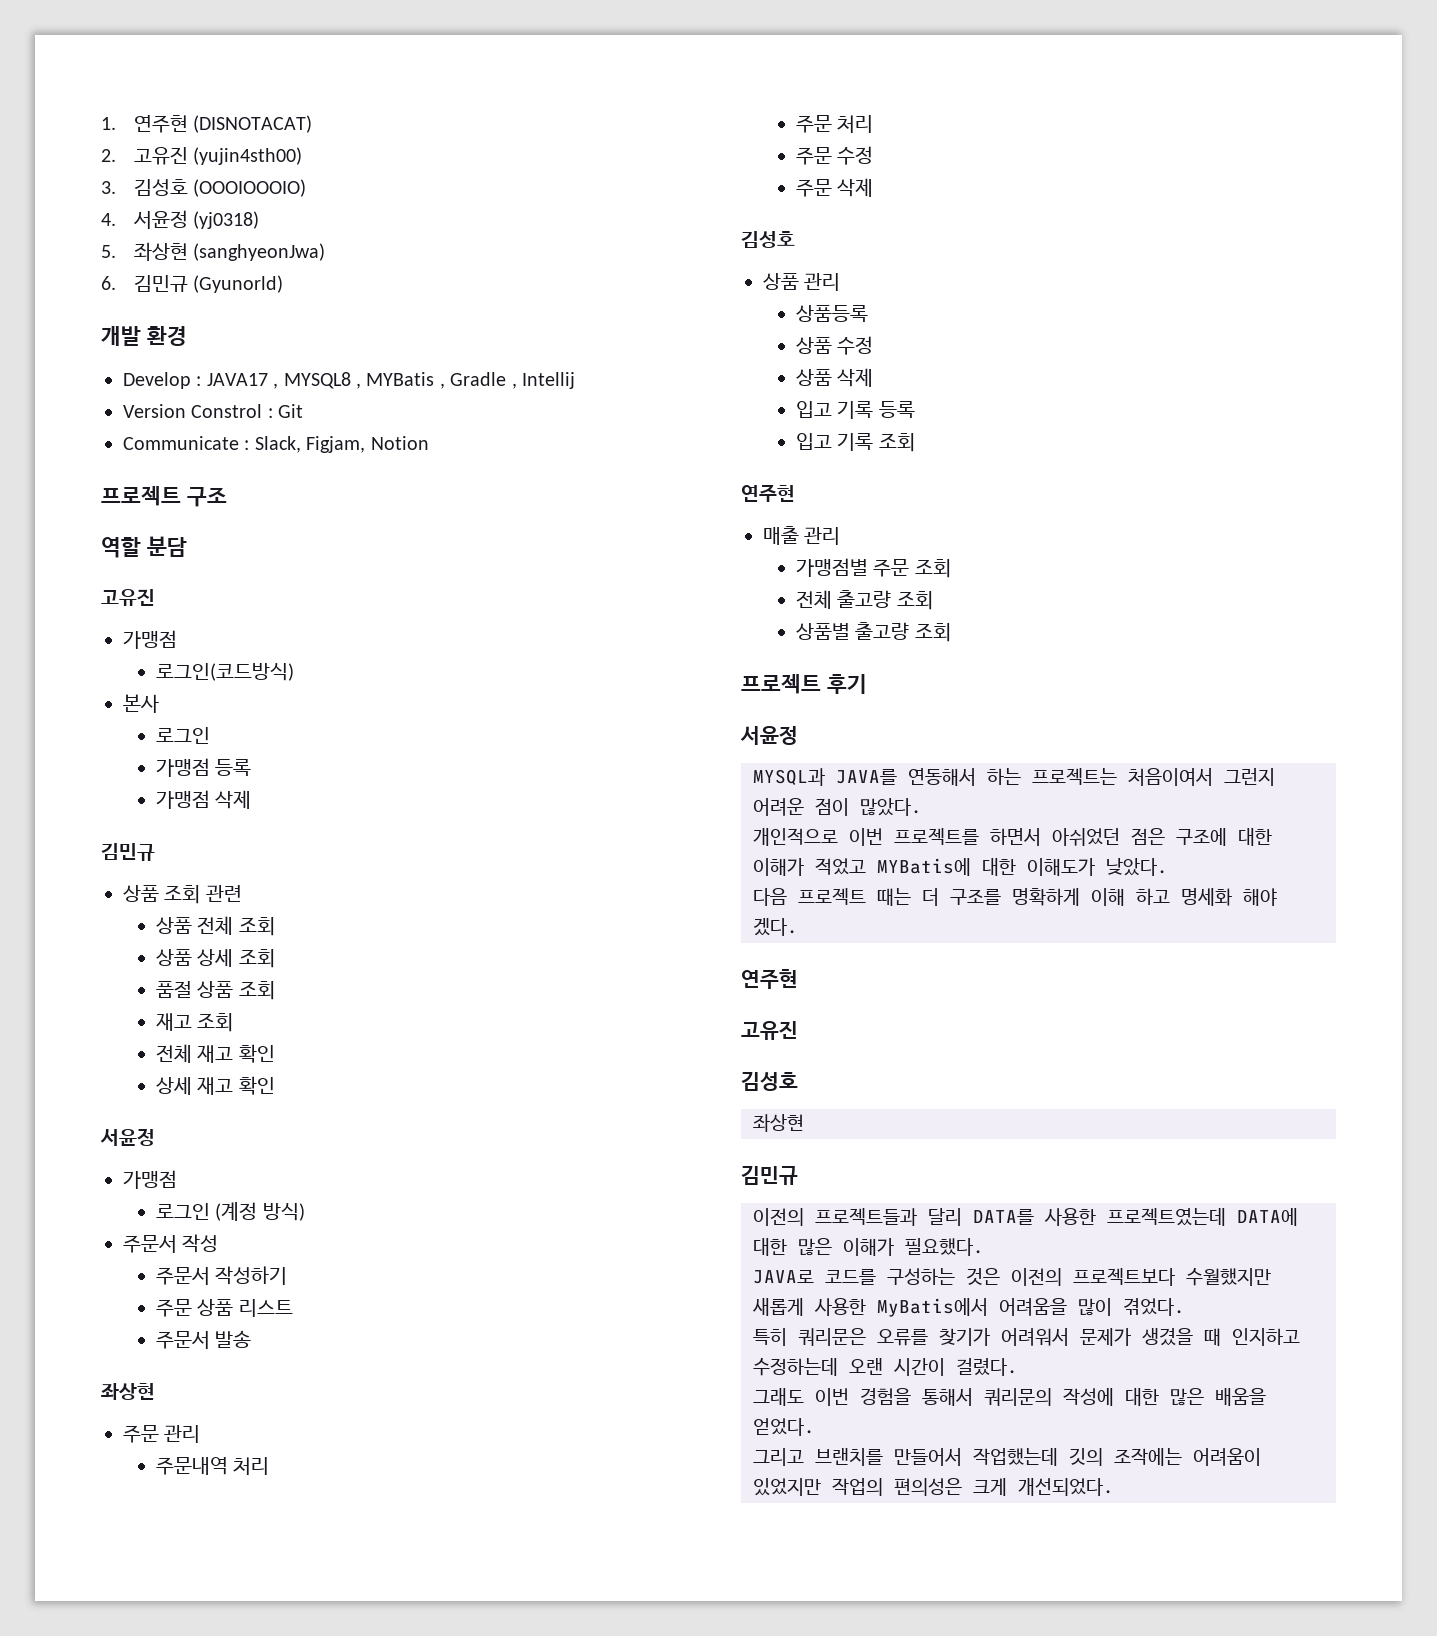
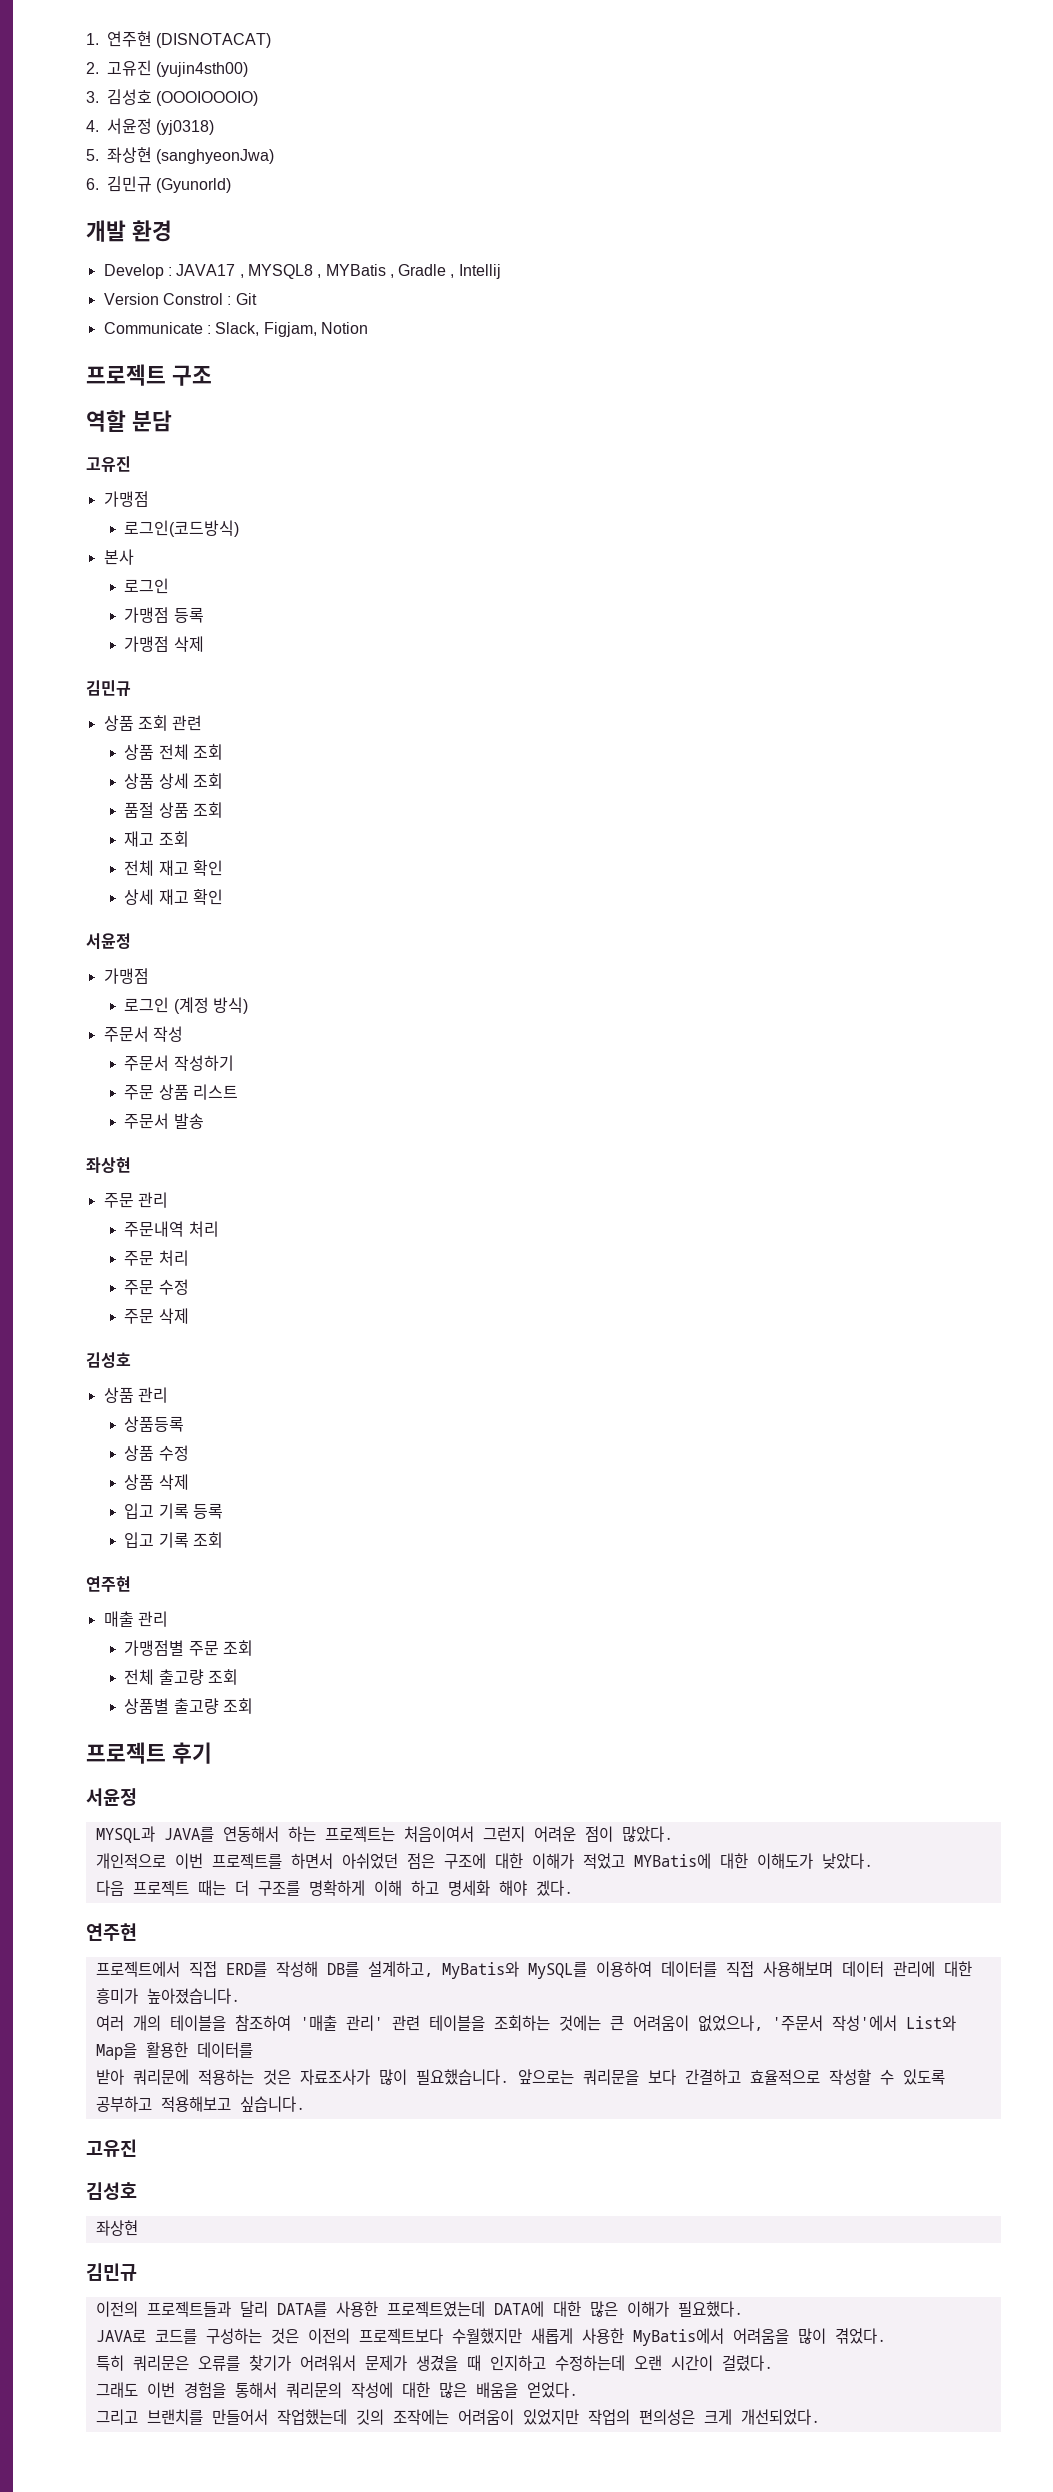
(798, 979) none -> [95,1961,972,1979] [95,1988,240,2004] [95,2015,956,2032] [95,2042,253,2060] [95,2069,945,2085] [95,2096,305,2112] // 프로젝트에서 직접 ERD를 작성해 DB를 설계하고, MyBatis와 MySQL를 이용하여 데이터를 직접 사용해보며 데이터 관리에 대한 흥미가 높아졌습니다. // 여러 개의 테이블을 참조하여 '매출 관리' 관련 테이블을 조회하는 것에는 큰 어려움이 없었으나, '주문서 작성'에서 List와 Map을 활용한 데이터를 // 받아 쿼리문에 적용하는 것은 자료조사가 많이 필요했습니다. 앞으로는 쿼리문을 보다 간결하고 효율적으로 작성할 수 있도록 공부하고 적용해보고 싶습니다.

